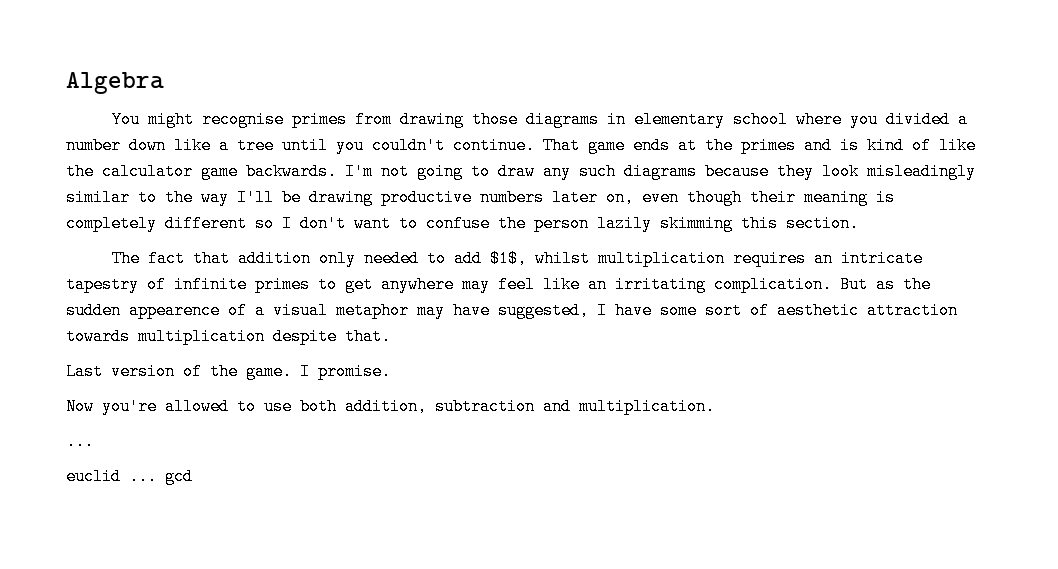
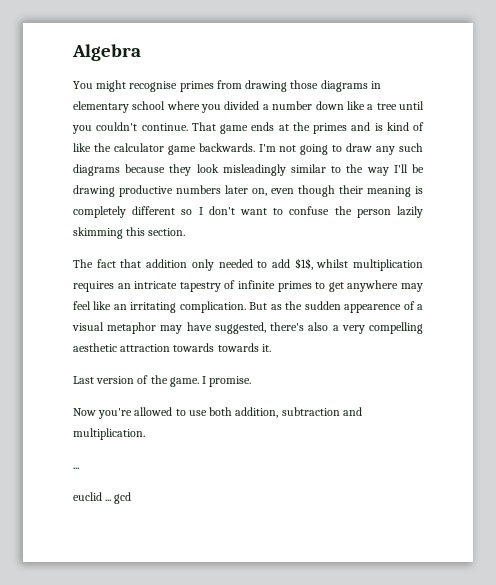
[597,302,958,319] [66,328,391,345] I have some sort of aesthetic attraction towards multiplication despite that. -> [270,322,423,334] [73,343,271,352] there's also a very compelling aesthetic attraction towards towards it.

